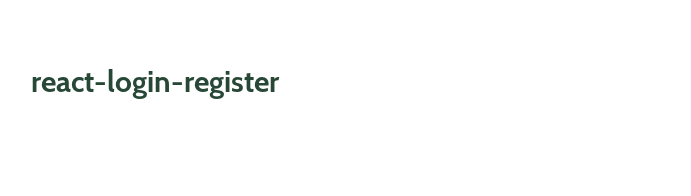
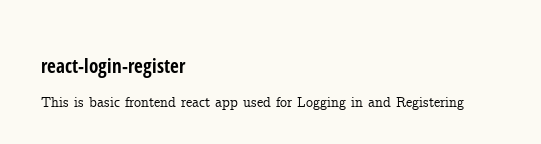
(280, 84) none -> [41,97,464,110] // This is basic frontend react app used for Logging in and Registering

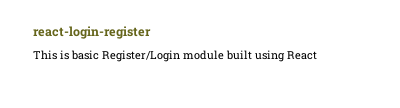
[125,97,464,110] frontend react app used for Logging in and Registering -> [102,50,317,62] Register/Login module built using React

